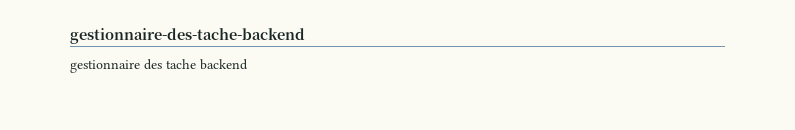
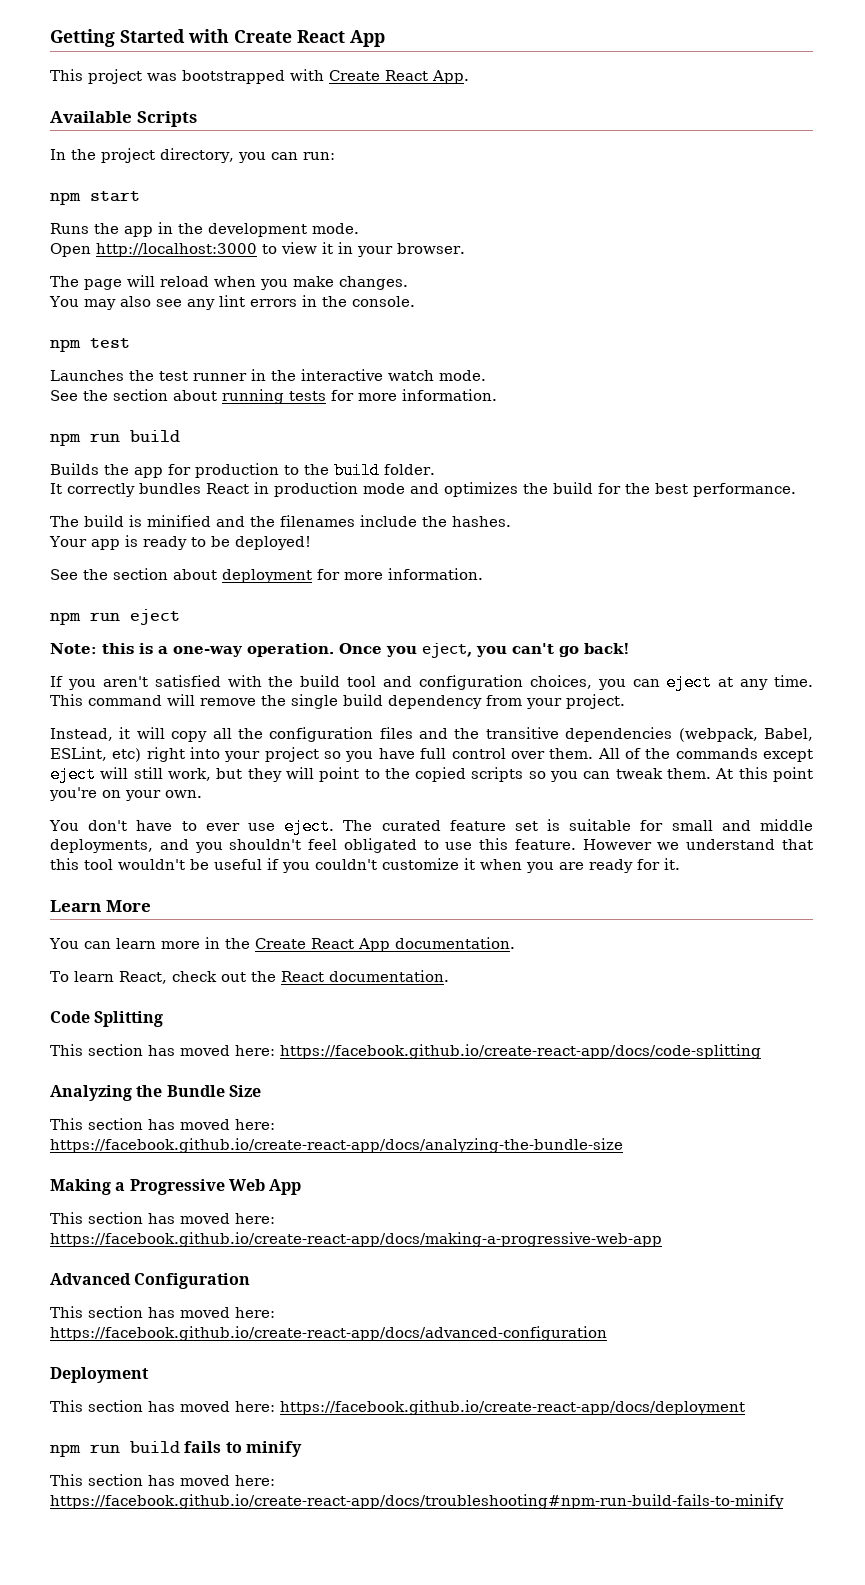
[70,28,305,44] [70,59,248,73] gestionnaire-des-tache-backend // gestionnaire des tache backend -> [50,29,385,47] [50,69,469,84] [50,111,197,127] [50,148,335,163] [50,191,140,205] [50,222,359,237] [50,242,465,257] [50,275,408,290] [49,295,415,310] [50,338,130,352] [50,369,486,381] [50,389,497,404] [50,430,180,446] [50,462,435,479] [50,482,796,497] [50,515,511,527] [49,535,311,550] [50,568,483,583] [50,609,180,625] [50,643,630,658] [50,674,813,691] [50,694,625,709] [50,727,813,742] [50,747,814,762] [50,766,813,783] [49,787,202,801] [49,818,813,835] [50,838,813,853] [50,858,680,873] [50,900,151,912] [49,937,515,952] [50,970,449,984] [50,1011,164,1027] [50,1044,761,1059] [50,1085,261,1101] [50,1118,275,1130] [50,1138,623,1153] [50,1179,302,1195] [50,1212,275,1224] [50,1232,662,1247] [50,1273,251,1289] [50,1306,275,1318] [50,1326,607,1341] [50,1367,149,1383] [50,1400,745,1415] [50,1441,302,1457] [50,1474,275,1486] [50,1494,784,1509] Getting Started with Create React App // This project was bootstrapped with Create React App. // Available Scripts // In the project directory, you can run: // npm start // Runs the app in the development mode. // Open http://localhost:3000 to view it in your browser. // The page will reload when you make changes. // You may also see any lint errors in the console. // npm test // Launches the test runner in the interactive watch mode. // See the section about running tests for more information. // npm run build // Builds the app for production to the build folder. // It correctly bundles React in production mode and optimizes the build for the best performance. // The build is minified and the filenames include the hashes. // Your app is ready to be deployed! // See the section about deployment for more information. // npm run eject // Note: this is a one-way operation. Once you eject, you can't go back! // If you aren't satisfied with the build tool and configuration choices, you can eject at any time. This command will remove the single build dependency from your project. // Instead, it will copy all the configuration files and the transitive dependencies (webpack, Babel, ESLint, etc) right into your project so you have full control over them. All of the commands except eject will still work, but they will point to the copied scripts so you can tweak them. At this point you're on your own. // You don't have to ever use eject. The curated feature set is suitable for small and middle deployments, and you shouldn't feel obligated to use this feature. However we understand that this tool wouldn't be useful if you couldn't customize it when you are ready for it. // Learn More // You can learn more in the Create React App documentation. // To learn React, check out the React documentation. // Code Splitting // This section has moved here: https://facebook.github.io/create-react-app/docs/code-splitting // Analyzing the Bundle Size // This section has moved here: https://facebook.github.io/create-react-app/docs/analyzing-the-bundle-size // Making a Progressive Web App // This section has moved here: https://facebook.github.io/create-react-app/docs/making-a-progressive-web-app // Advanced Configuration // This section has moved here: https://facebook.github.io/create-react-app/docs/advanced-configuration // Deployment // This section has moved here: https://facebook.github.io/create-react-app/docs/deployment // npm run build fails to minify // This section has moved here: https://facebook.github.io/create-react-app/docs/troubleshooting#npm-run-build-fails-to-minify

